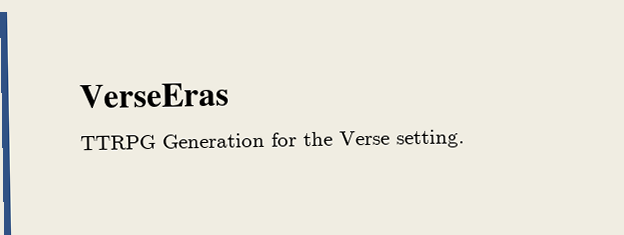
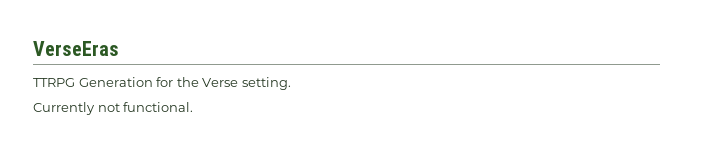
(465, 139) none -> [33,102,194,115] // Currently not functional.

